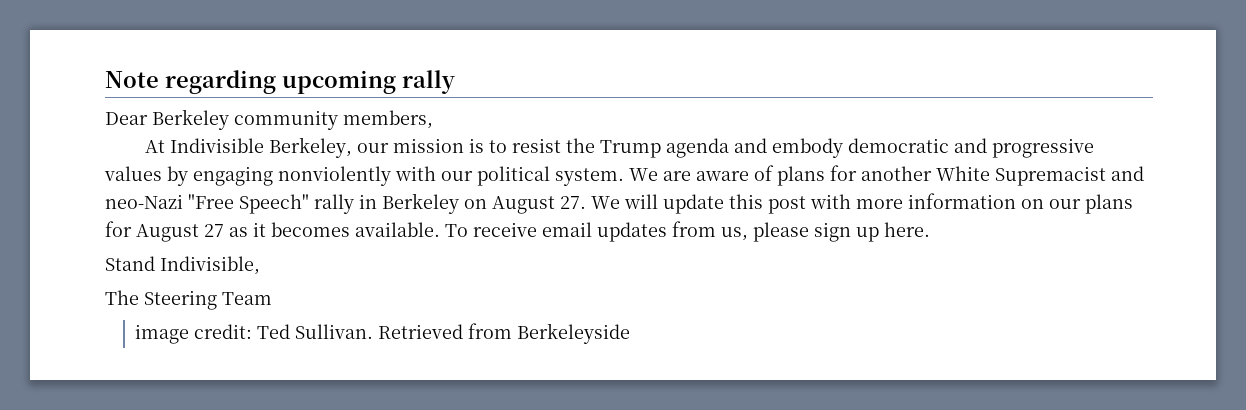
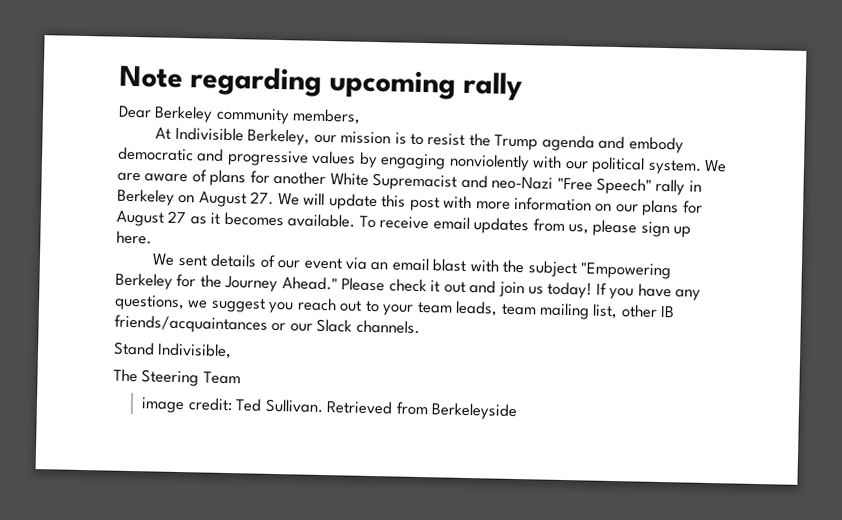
(930, 229) none -> [152,253,672,280] [115,272,702,301] [114,294,676,320] [114,314,420,334] // We sent details of our event via an email blast with the subject "Empowering Berkeley for the Journey Ahead." Please check it out and join us today! If you have any questions, we suggest you reach out to your team leads, team mailing list, other IB friends/acquaintances or our Slack channels.

